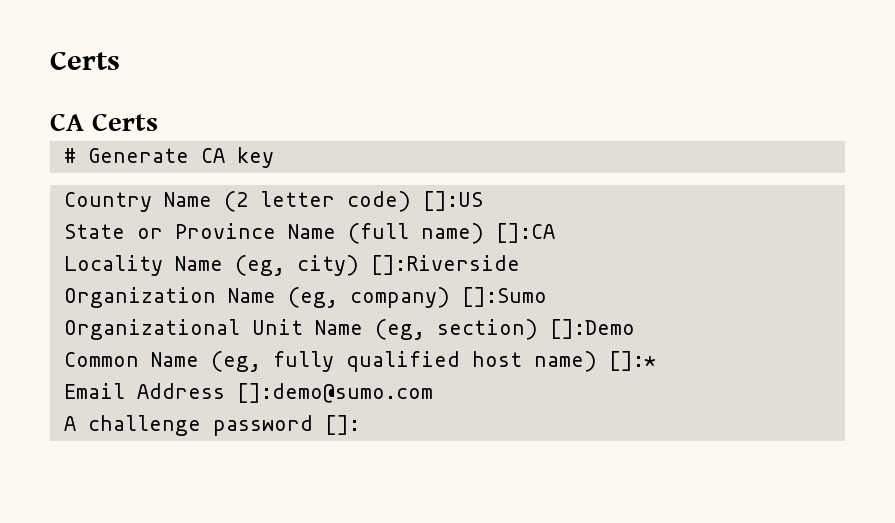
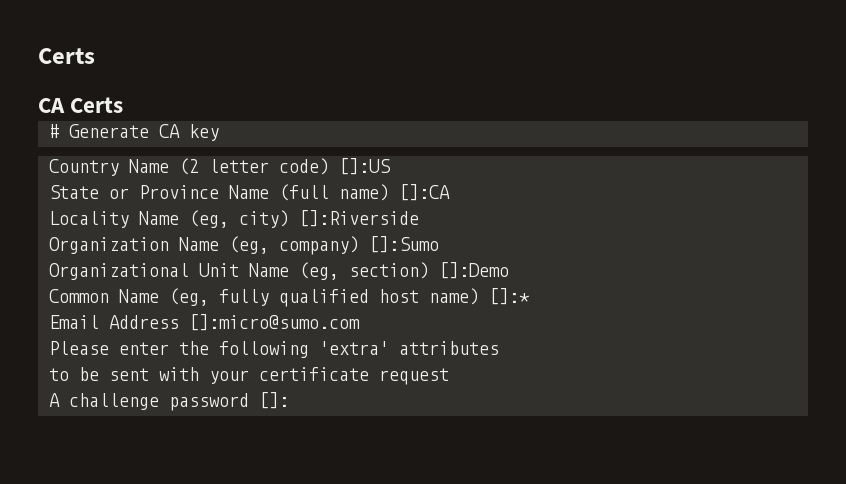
[237,383,434,403] []:demo@sumo.com -> [189,314,361,331] [49,341,500,358] [49,367,450,385] []:micro@sumo.com // Please enter the following 'extra' attributes // to be sent with your certificate request

